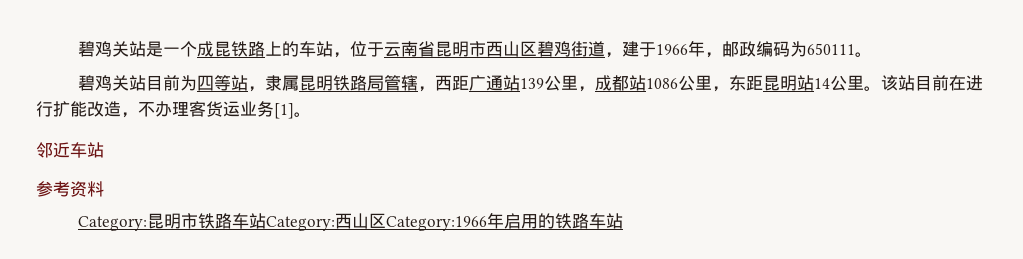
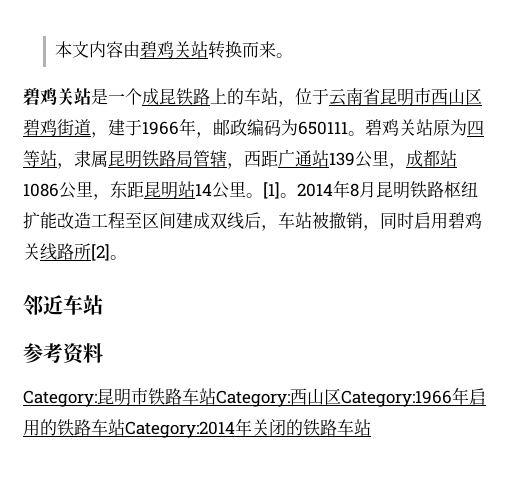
(77, 49) none -> [55,41,294,59] 本文内容由碧鸡关站转换而来。 //
[77,75,180,91] // 碧鸡关站目前 -> [365,119,450,136] 碧鸡关站原
[880,75,983,91] [36,101,294,119] 该站目前在进行扩能改造，不办理客货运业务[1] -> [263,180,478,199] [23,212,482,231] [23,243,110,261] [1]。2014年8月昆明铁路枢纽扩能改造工程至区间建成双线后，车站被撤销，同时启用碧鸡关线路所[2]
(623, 221) none -> [125,418,371,438] Category:2014年关闭的铁路车站

